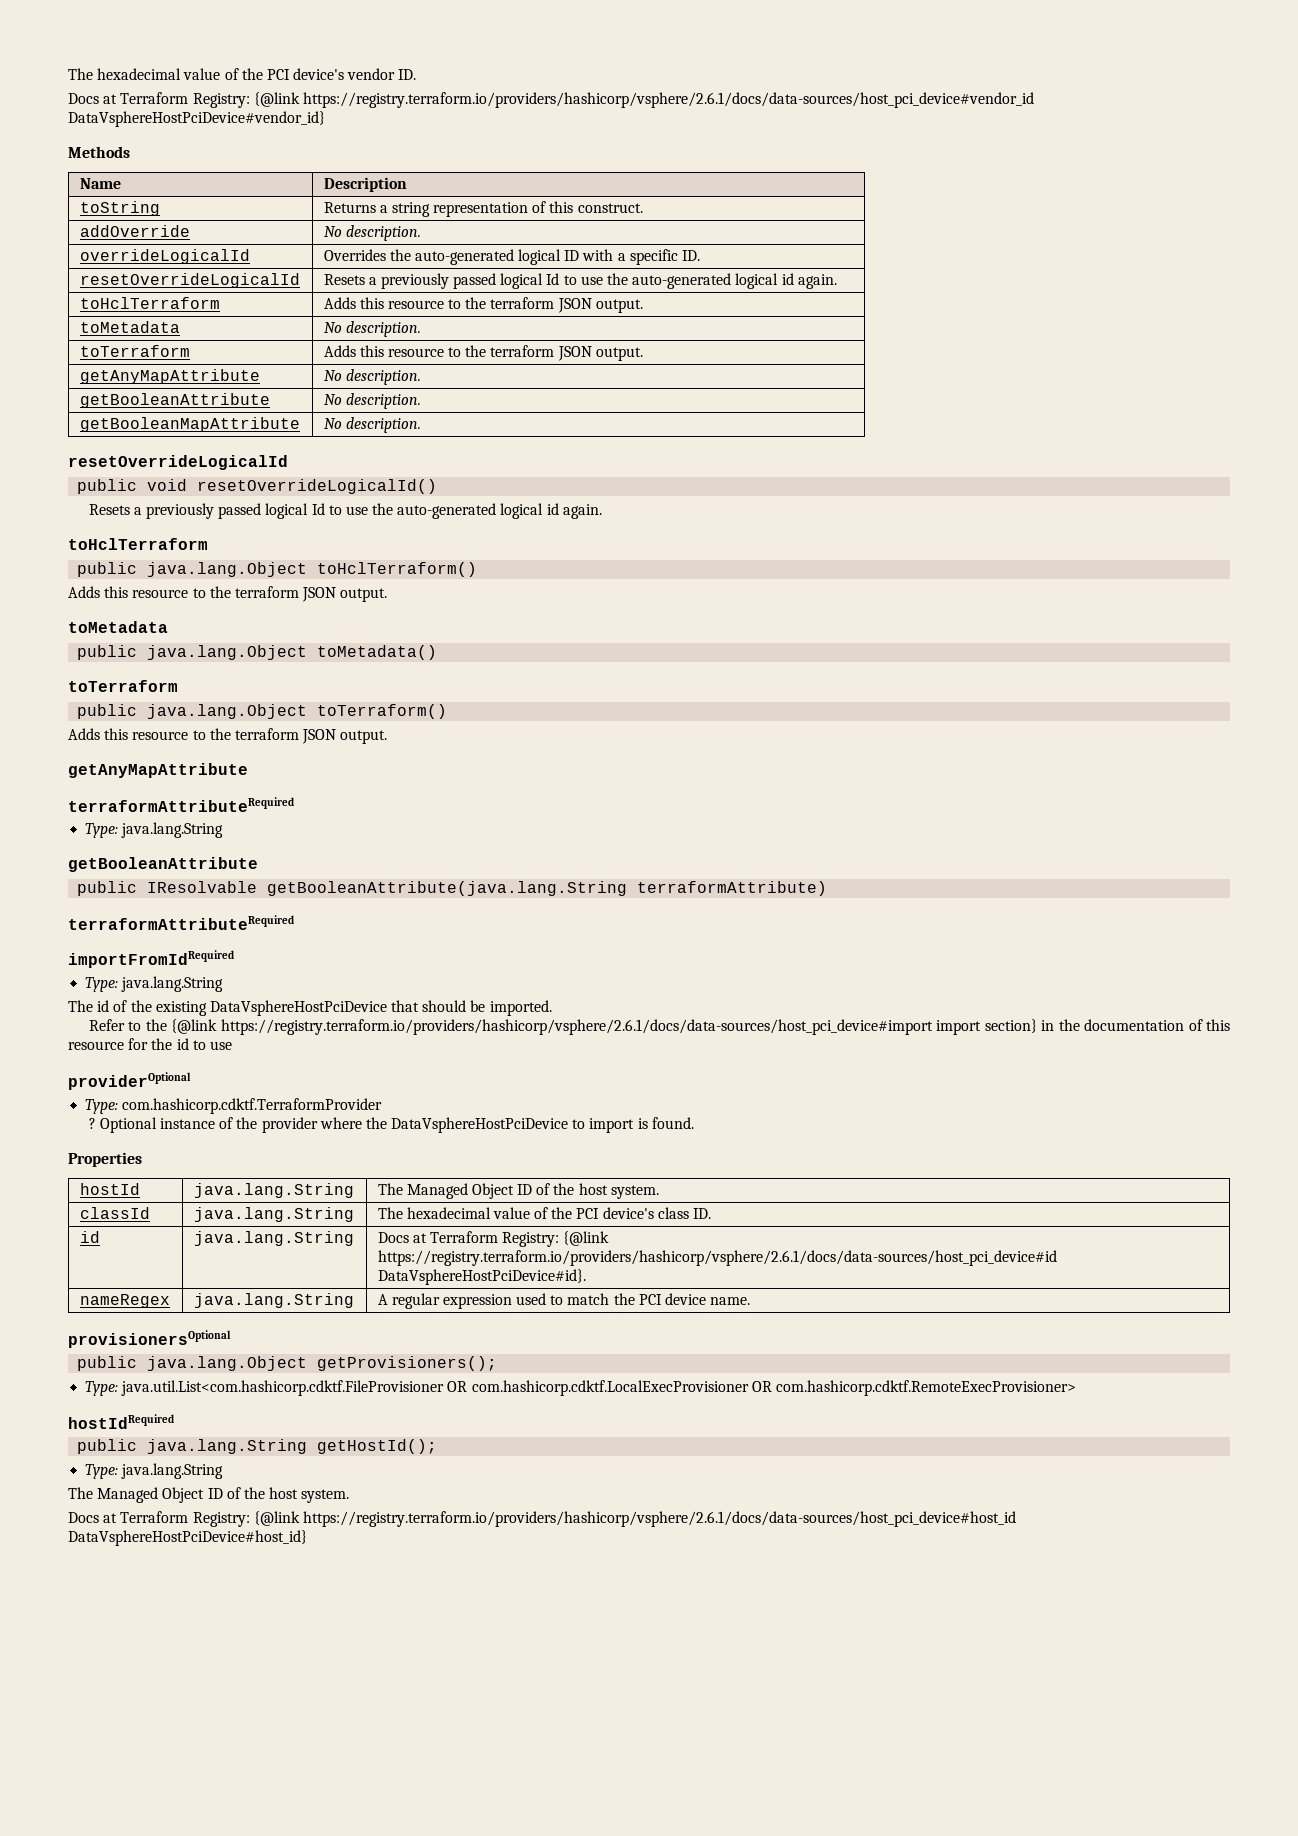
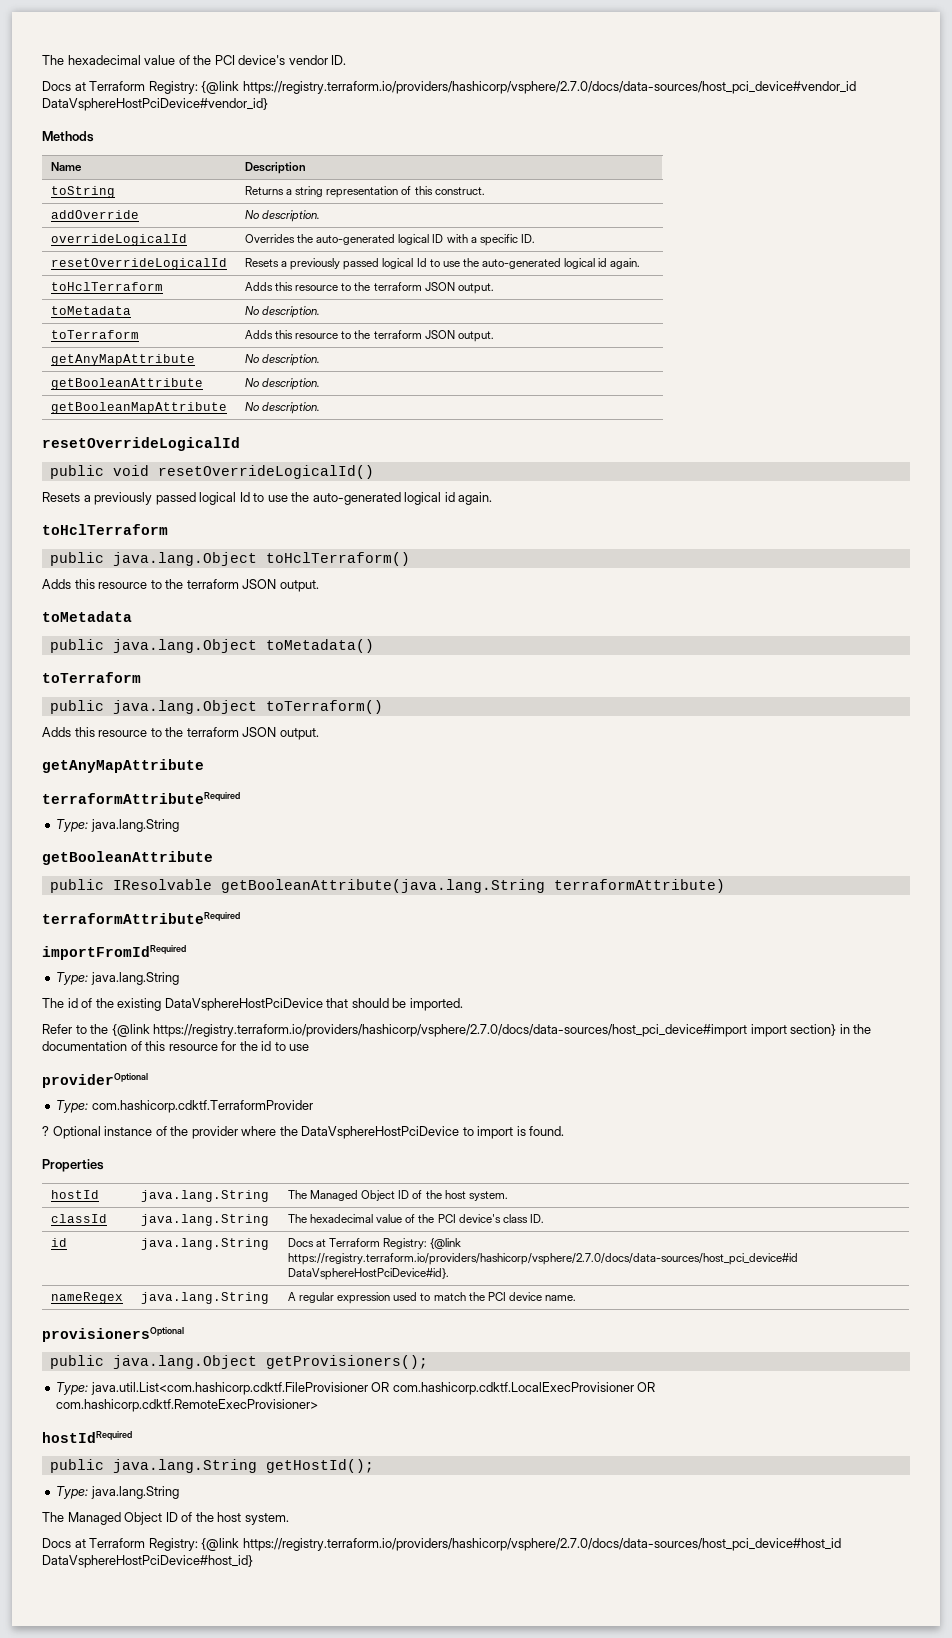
[302,92,1034,108] https://registry.terraform.io/providers/hashicorp/vsphere/2.6.1/docs/data-sources/host_pci_device#vendor_id -> [242,81,856,94] https://registry.terraform.io/providers/hashicorp/vsphere/2.7.0/docs/data-sources/host_pci_device#vendor_id
[220,1019,933,1035] https://registry.terraform.io/providers/hashicorp/vsphere/2.6.1/docs/data-sources/host_pci_device#import -> [153,1024,748,1037] https://registry.terraform.io/providers/hashicorp/vsphere/2.7.0/docs/data-sources/host_pci_device#import
[377,1250,1057,1266] https://registry.terraform.io/providers/hashicorp/vsphere/2.6.1/docs/data-sources/host_pci_device#id -> [287,1253,798,1265] https://registry.terraform.io/providers/hashicorp/vsphere/2.7.0/docs/data-sources/host_pci_device#id
[302,1511,1016,1527] https://registry.terraform.io/providers/hashicorp/vsphere/2.6.1/docs/data-sources/host_pci_device#host_id -> [242,1538,841,1551] https://registry.terraform.io/providers/hashicorp/vsphere/2.7.0/docs/data-sources/host_pci_device#host_id

